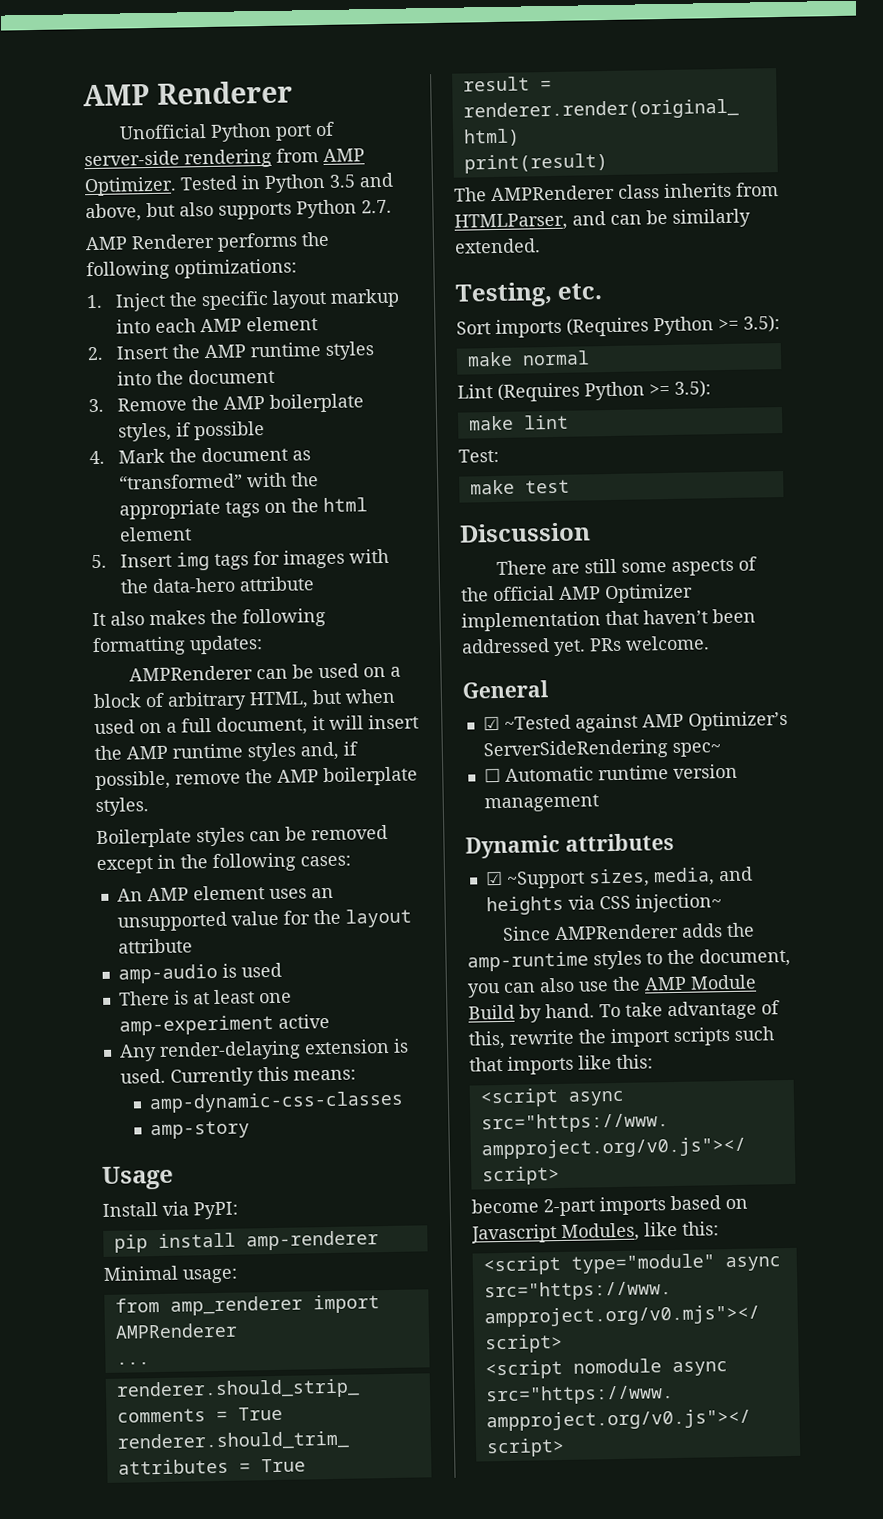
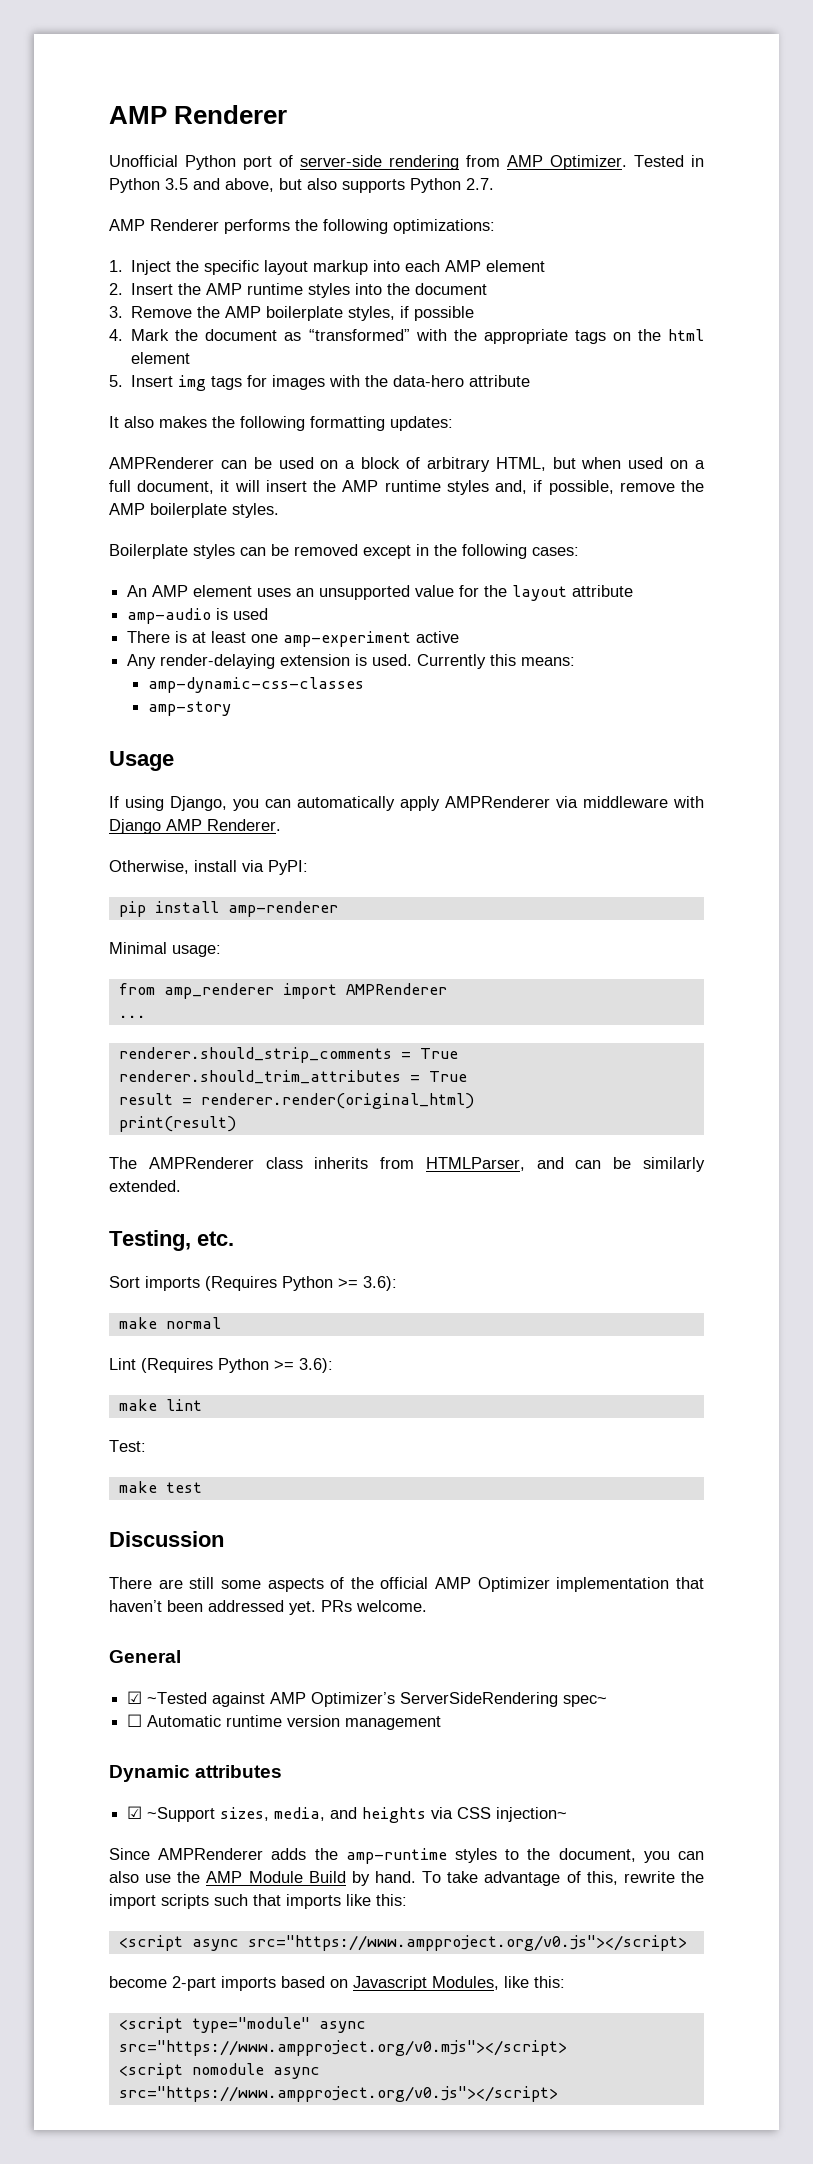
[102,1202,158,1217] Install -> [109,796,704,811] [109,819,281,834] [109,860,237,874] If using Django, you can automatically apply AMPRenderer via middleware with Django AMP Renderer. // Otherwise, install
[743,315,780,333] 3.5): -> [363,1276,397,1291] 3.6):
[674,380,711,398] 3.5): -> [299,1358,333,1373] 3.6):

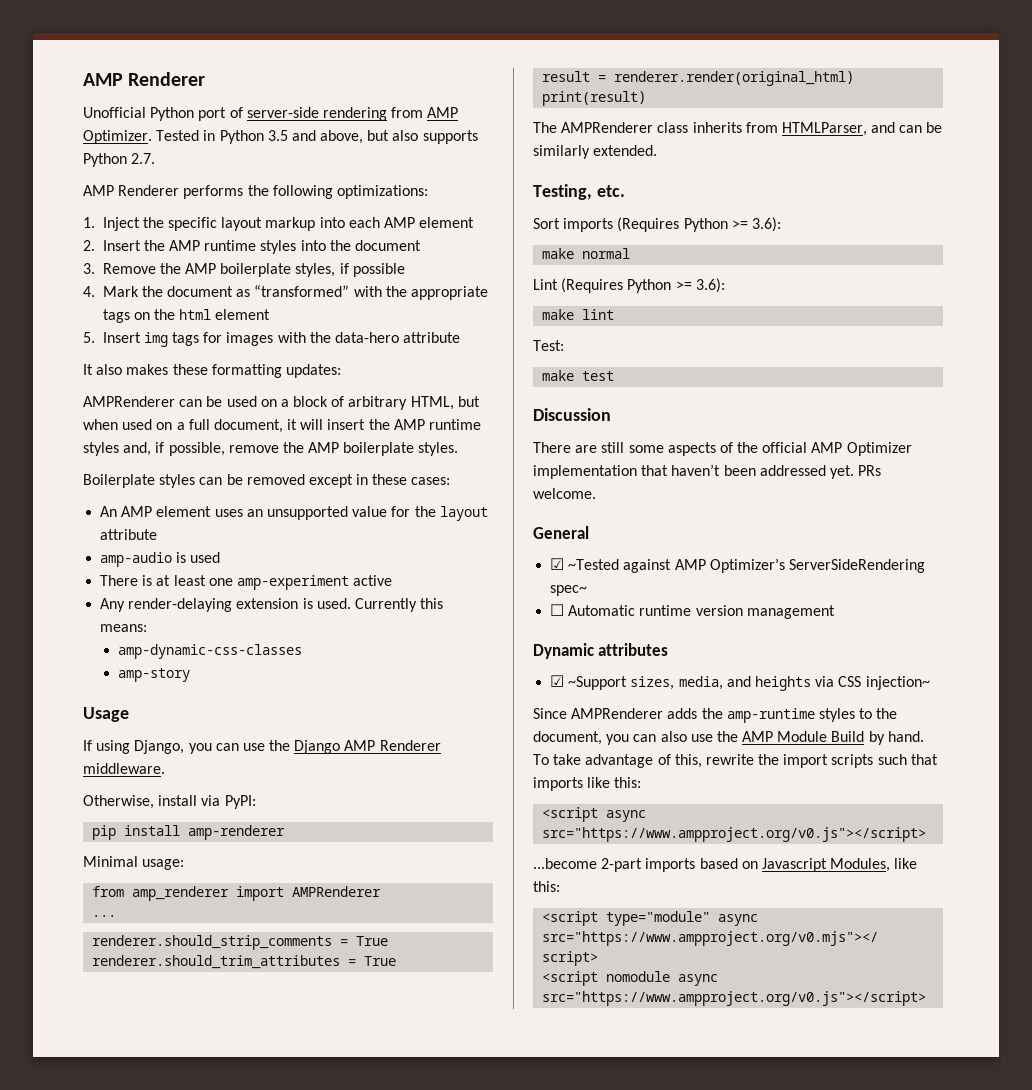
[212,416,305,431] the following -> [172,364,208,375] these
[434,544,527,559] the following -> [372,474,408,485] these
[297,796,704,811] [109,819,281,834] automatically apply AMPRenderer via middleware with Django AMP Renderer. -> [242,740,441,754] [83,763,165,774] use the Django AMP Renderer middleware.
[109,1976,167,1988] become -> [533,858,597,869] ...become

